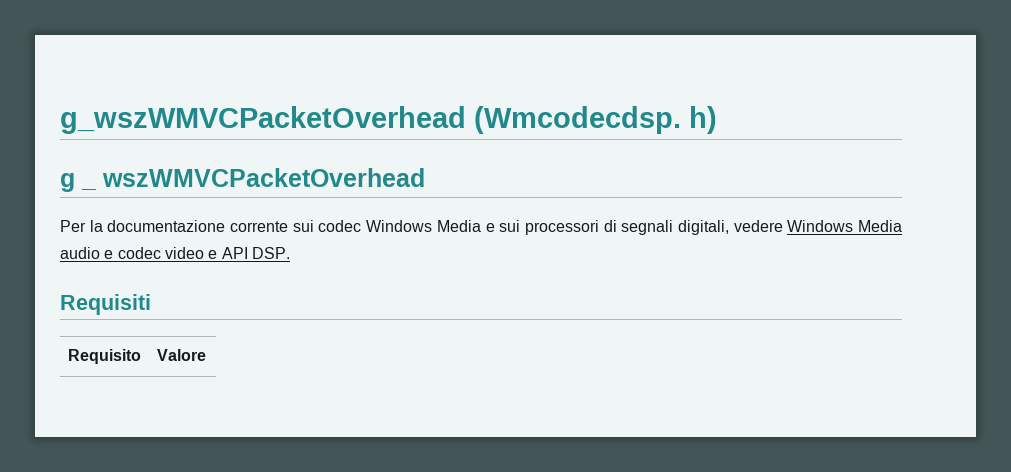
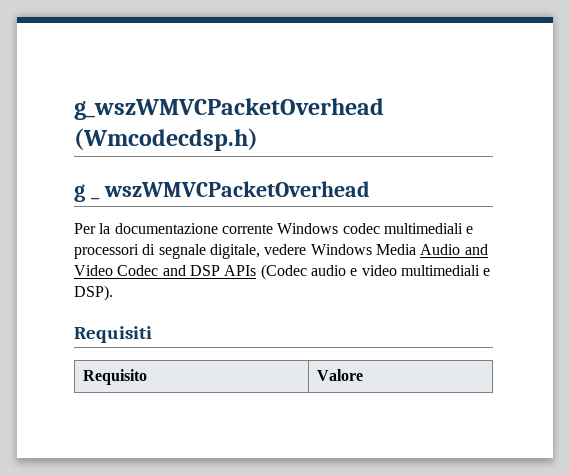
[474,106,717,134] (Wmcodecdsp. h) -> [74,128,258,151] (Wmcodecdsp.h)
[292,220,902,235] [60,247,290,259] sui codec Windows Media e sui processori di segnali digitali, vedere Windows Media audio e codec video e API DSP. -> [277,223,474,234] [74,244,488,259] [74,264,491,280] [74,285,113,301] Windows codec multimediali e processori di segnale digitale, vedere Windows Media Audio and Video Codec and DSP APIs (Codec audio e video multimediali e DSP).

